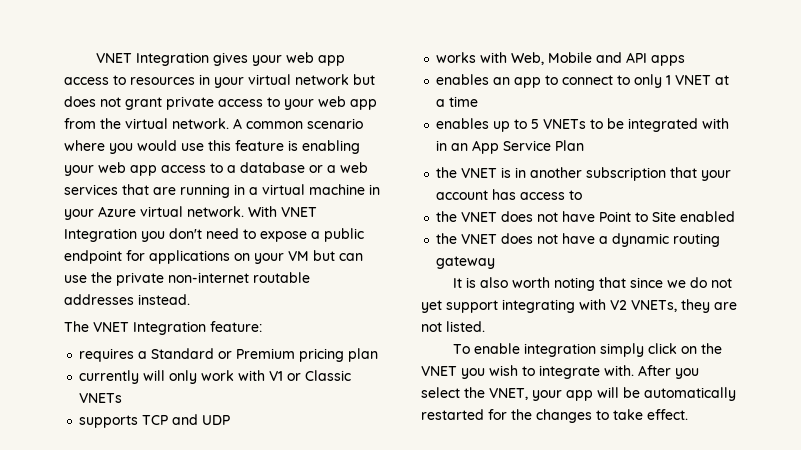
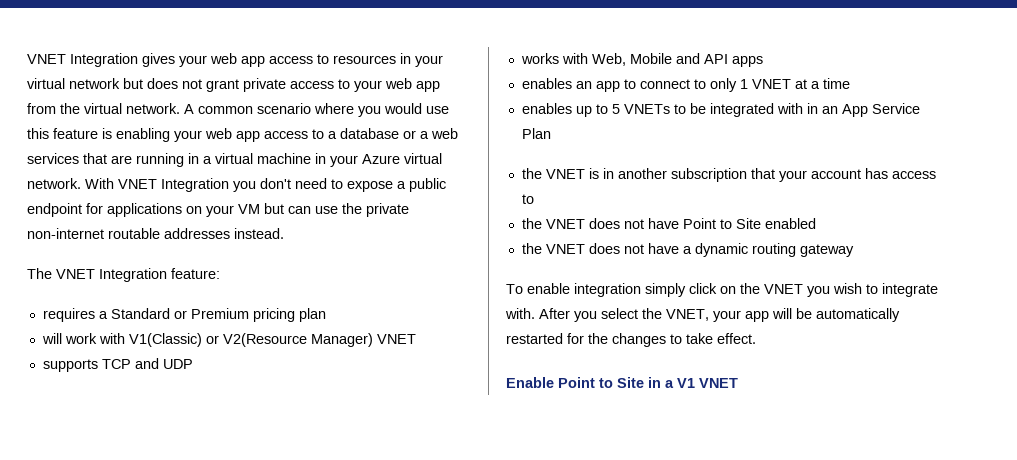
[79,370,352,384] [79,393,123,403] currently will only work with V1 or Classic VNETs -> [41,333,416,347] will work with V1(Classic) or V2(Resource Manager) VNET
[452,277,732,291] [421,299,737,313] [421,321,485,332] // It is also worth noting that since we do not yet support integrating with V2 VNETs, they are not listed. -> (854, 250) none
(688, 414) none -> [506,377,738,388] // Enable Point to Site in a V1 VNET

